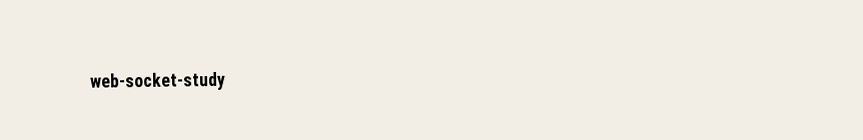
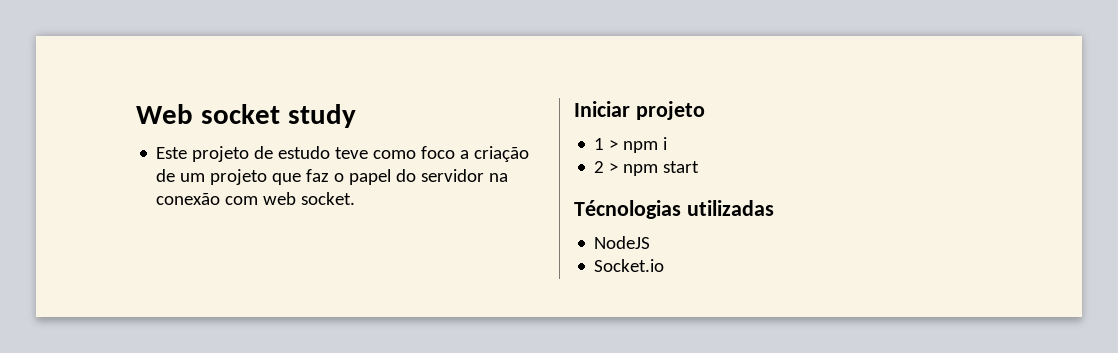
[90,71,226,92] web-socket-study -> [136,104,356,128] [156,146,530,162] [156,169,509,185] [156,192,356,205] [574,101,705,120] [594,137,668,153] [594,161,700,176] [574,200,774,219] [594,236,651,249] [594,259,665,272] Web socket study // Este projeto de estudo teve como foco a criação de um projeto que faz o papel do servidor na conexão com web socket. // Iniciar projeto // 1 > npm i // 2 > npm start // Técnologias utilizadas // NodeJS // Socket.io

